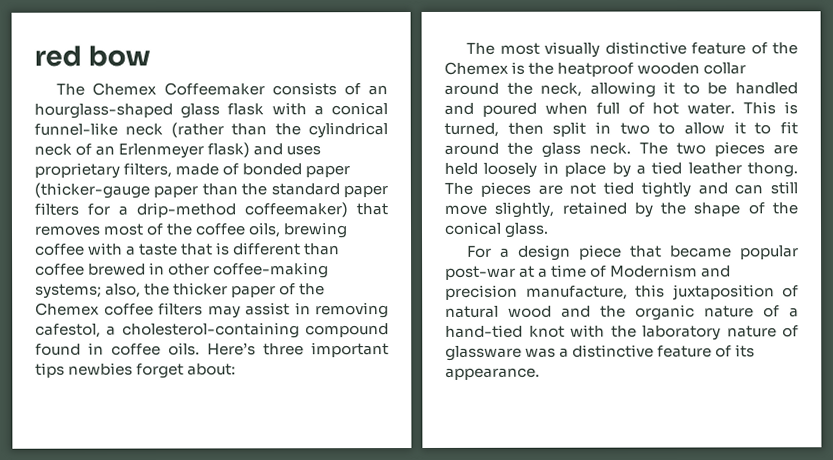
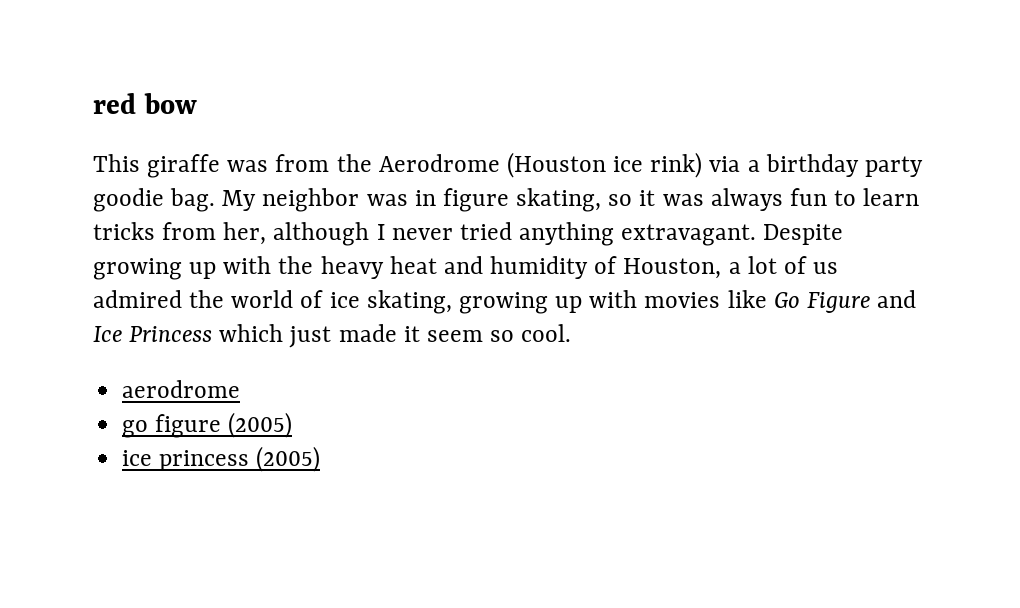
[56,82,388,96] [34,102,388,119] [34,122,388,139] [34,142,322,159] [34,162,351,179] [34,182,388,199] [34,202,388,218] [34,222,349,239] [35,242,341,256] [35,262,330,279] [35,282,326,299] [35,302,389,319] [35,322,389,339] [35,342,389,358] [35,362,237,379] [466,41,798,58] [444,61,747,77] [444,81,798,98] [444,101,798,117] [444,121,798,137] [444,141,798,158] [444,161,798,178] [444,181,798,198] [444,201,798,218] [444,221,550,238] [467,244,799,261] [445,264,732,280] [445,284,799,301] [445,304,799,321] [445,324,799,341] [445,344,756,361] [445,367,540,380] The Chemex Coffeemaker consists of an hourglass-shaped glass flask with a conical funnel-like neck (rather than the cylindrical neck of an Erlenmeyer flask) and uses proprietary filters, made of bonded paper (thicker-gauge paper than the standard paper filters for a drip-method coffeemaker) that removes most of the coffee oils, brewing coffee with a taste that is different than coffee brewed in other coffee-making systems; also, the thicker paper of the Chemex coffee filters may assist in removing cafestol, a cholesterol-containing compound found in coffee oils. Here’s three important tips newbies forget about: // The most visually distinctive feature of the Chemex is the heatproof wooden collar around the neck, allowing it to be handled and poured when full of hot water. This is turned, then split in two to allow it to fit around the glass neck. The two pieces are held loosely in place by a tied leather thong. The pieces are not tied tightly and can still move slightly, retained by the shape of the conical glass. // For a design piece that became popular post-war at a time of Modernism and precision manufacture, this juxtaposition of natural wood and the organic nature of a hand-tied knot with the laboratory nature of glassware was a distinctive feature of its appearance. -> [93,152,923,178] [93,188,920,212] [93,222,844,246] [93,256,839,280] [93,290,917,314] [93,324,572,348] [122,380,241,398] [122,412,293,438] [122,446,321,472] This giraffe was from the Aerodrome (Houston ice rink) via a birthday party goodie bag. My neighbor was in figure skating, so it was always fun to learn tricks from her, although I never tried anything extravagant. Despite growing up with the heavy heat and humidity of Houston, a lot of us admired the world of ice skating, growing up with movies like Go Figure and Ice Princess which just made it seem so cool. // aerodrome // go figure (2005) // ice princess (2005)

